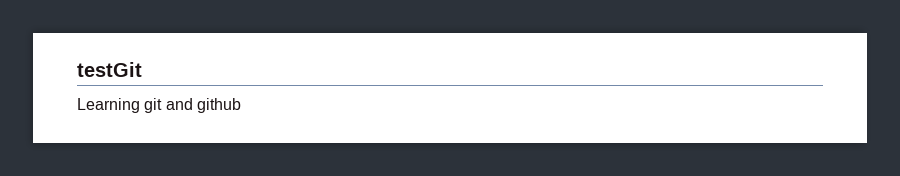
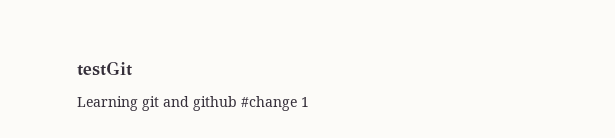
(241, 105) none -> [241,96,309,111] #change 1

